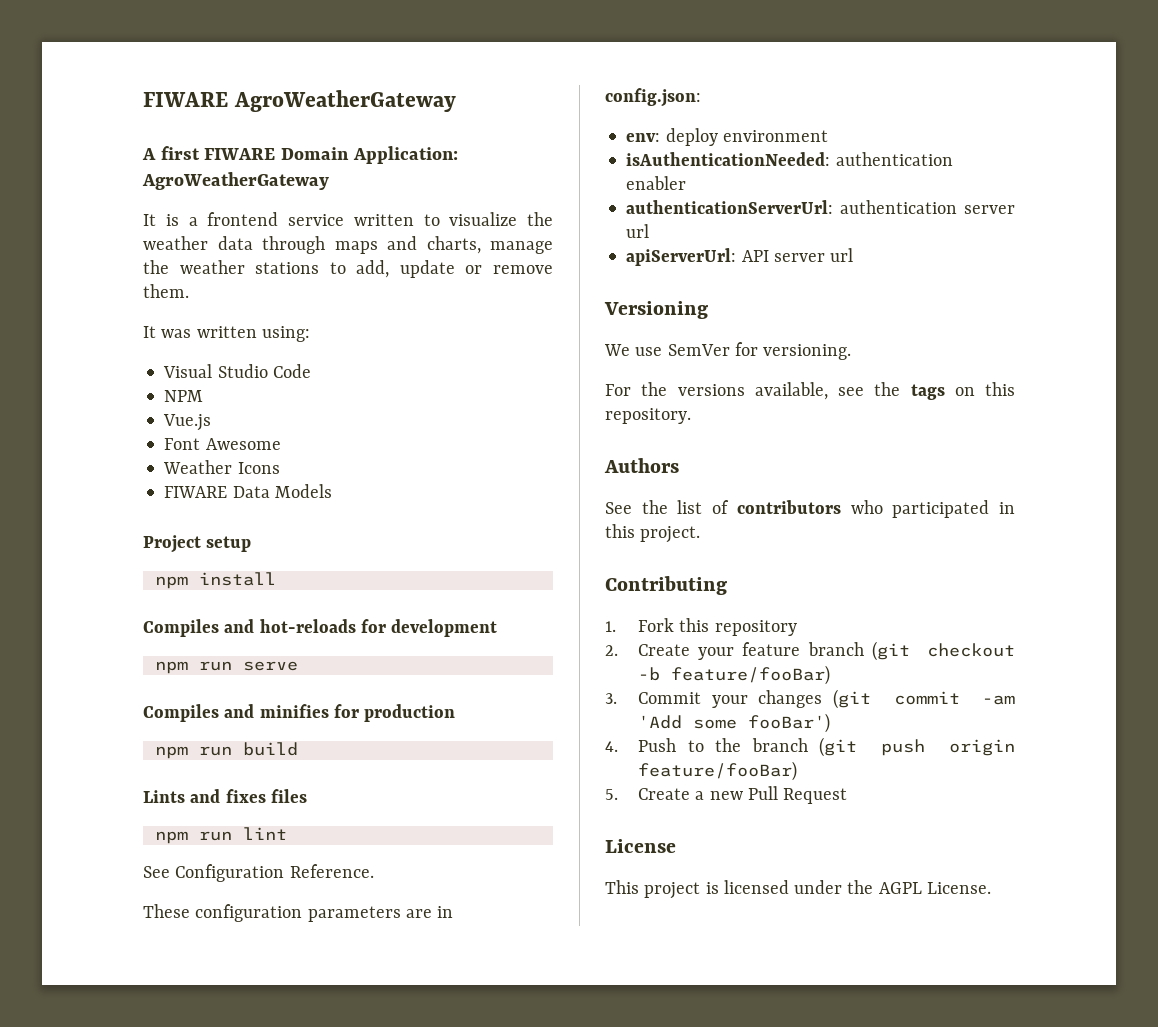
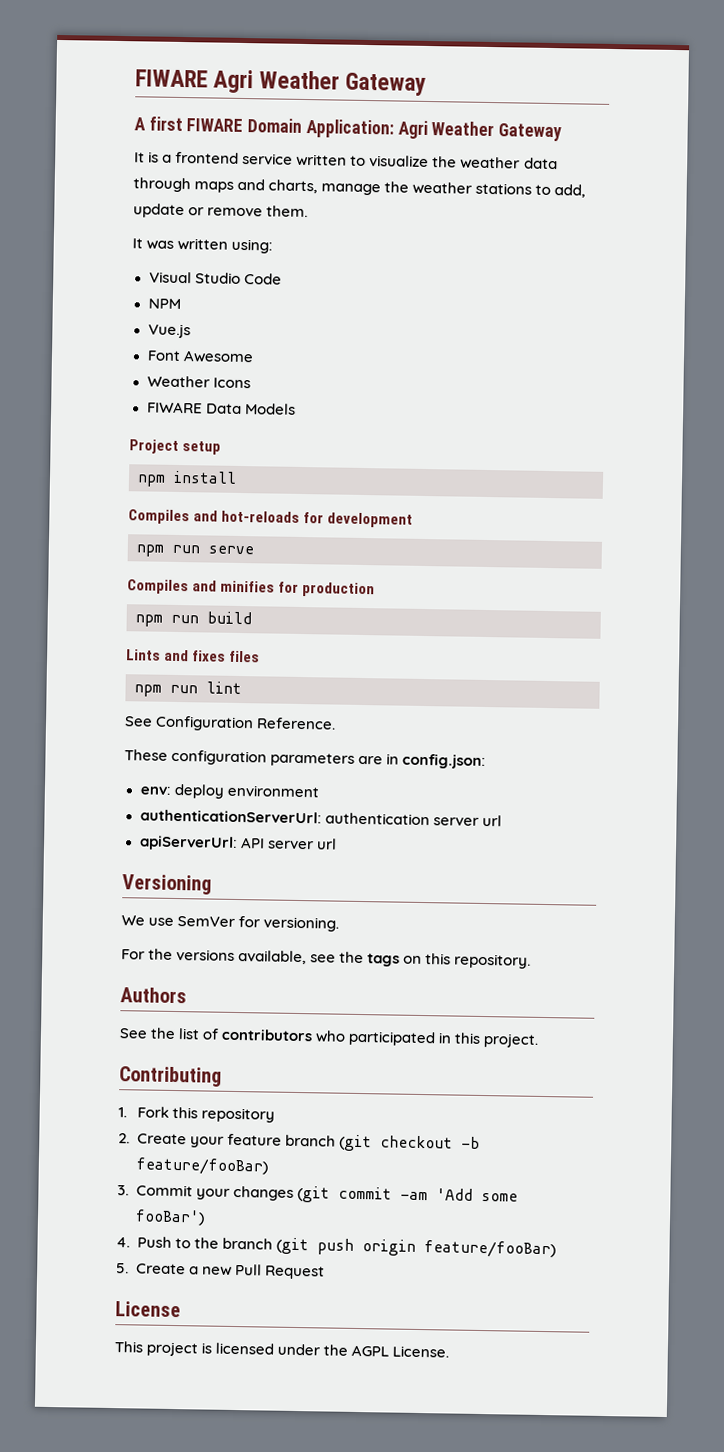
[143,90,456,112] FIWARE AgroWeatherGateway -> [135,69,427,96] FIWARE Agri Weather Gateway
[142,172,329,190] AgroWeatherGateway -> [397,120,563,142] Agri Weather Gateway
[626,152,953,166] [626,176,687,190] // isAuthenticationNeeded: authentication enabler -> (320, 791) none

